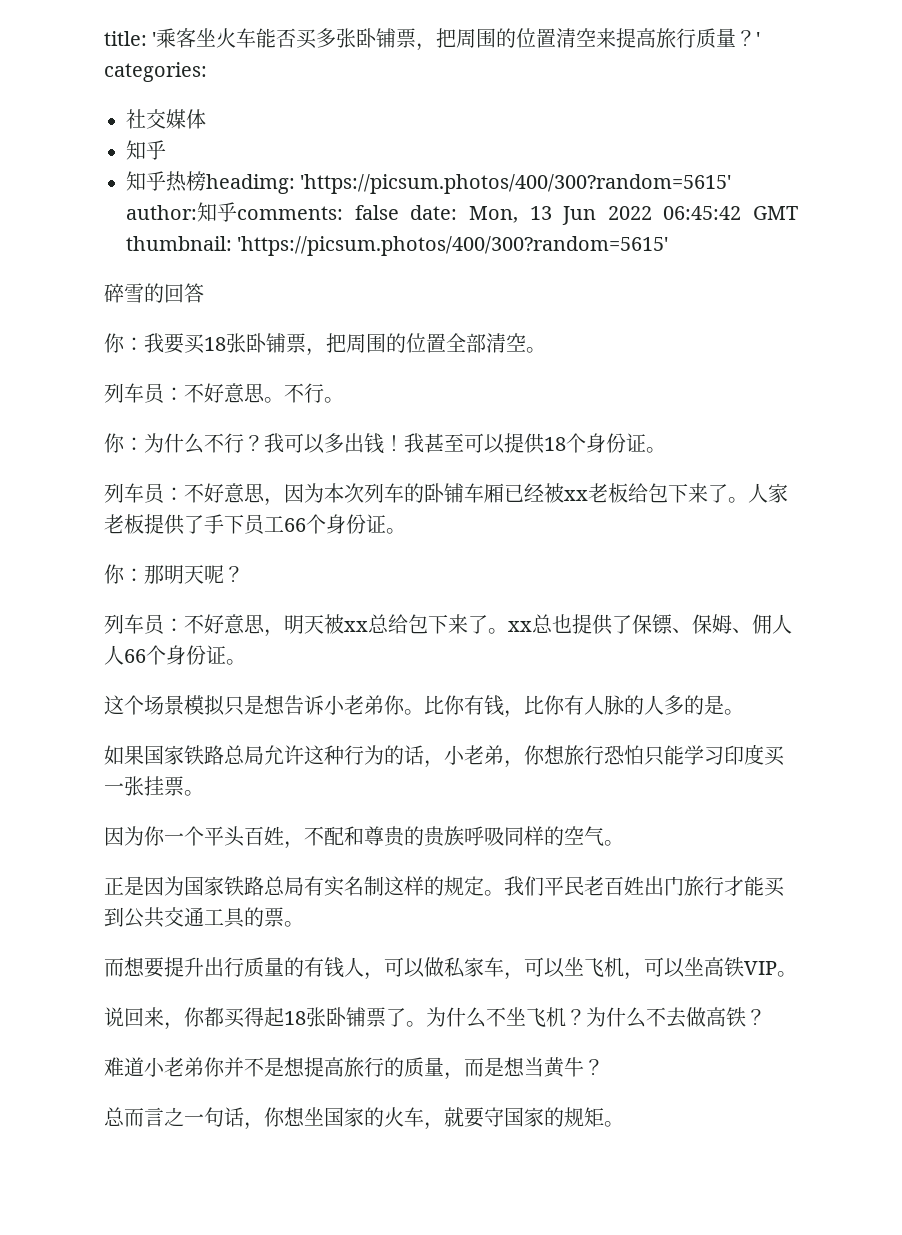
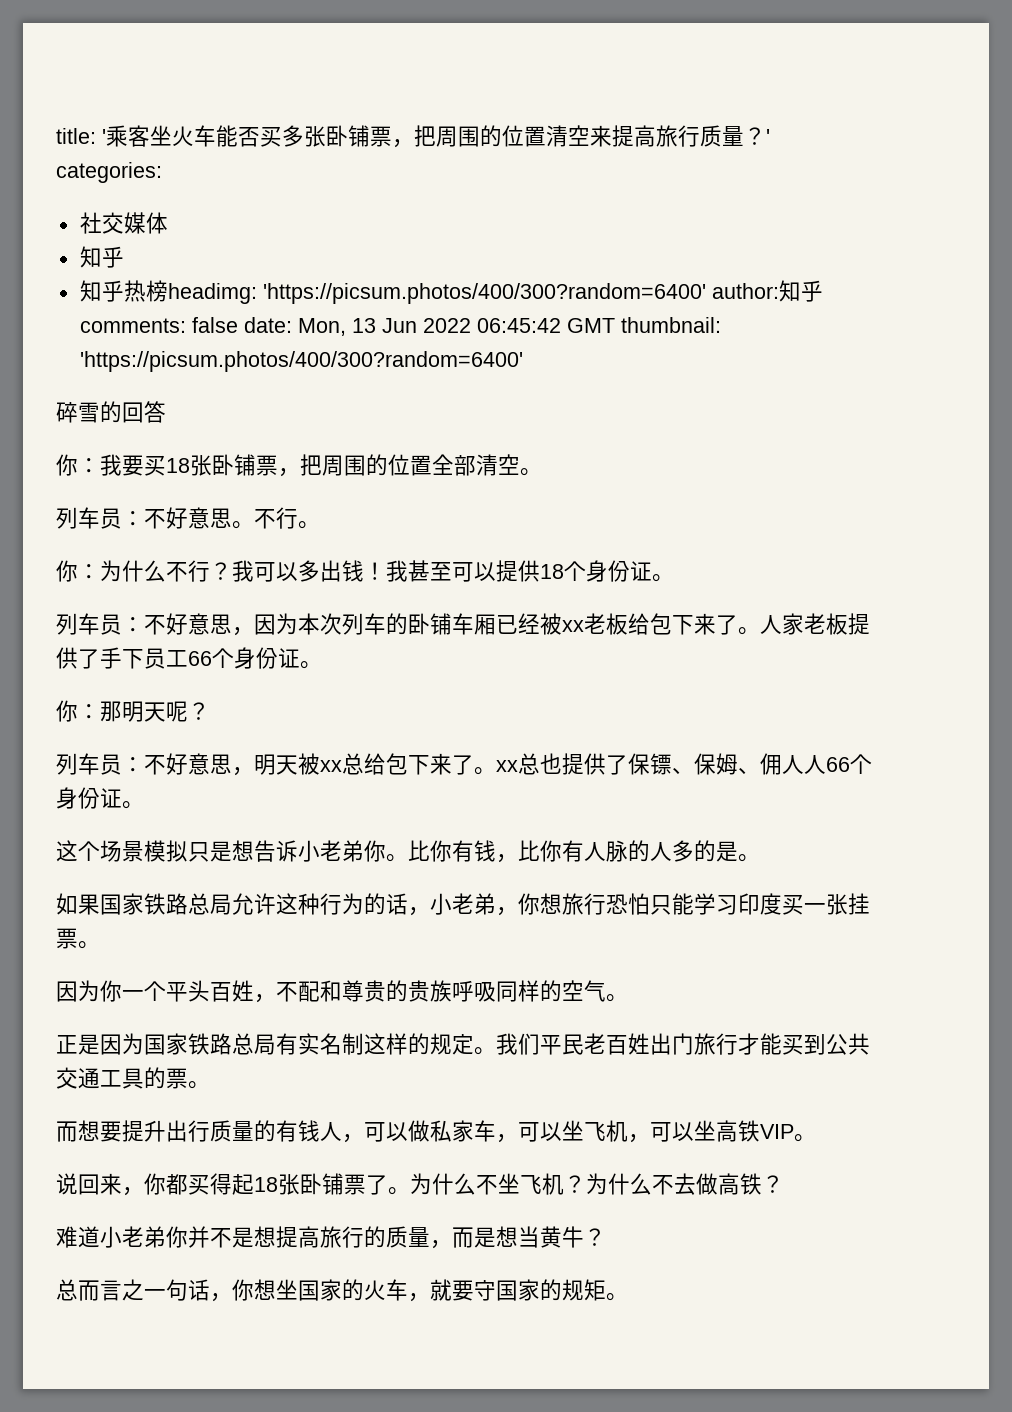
[300,174,732,194] 'https://picsum.photos/400/300?random=5615' -> [262,283,706,304] 'https://picsum.photos/400/300?random=6400'
[237,236,669,256] 'https://picsum.photos/400/300?random=5615' -> [79,351,523,372] 'https://picsum.photos/400/300?random=6400'

